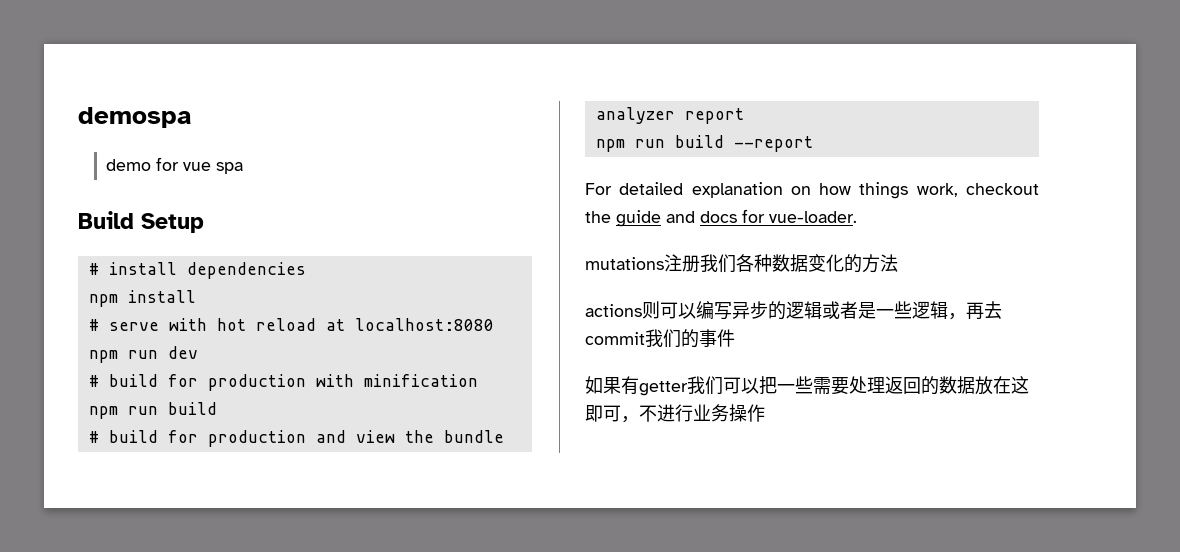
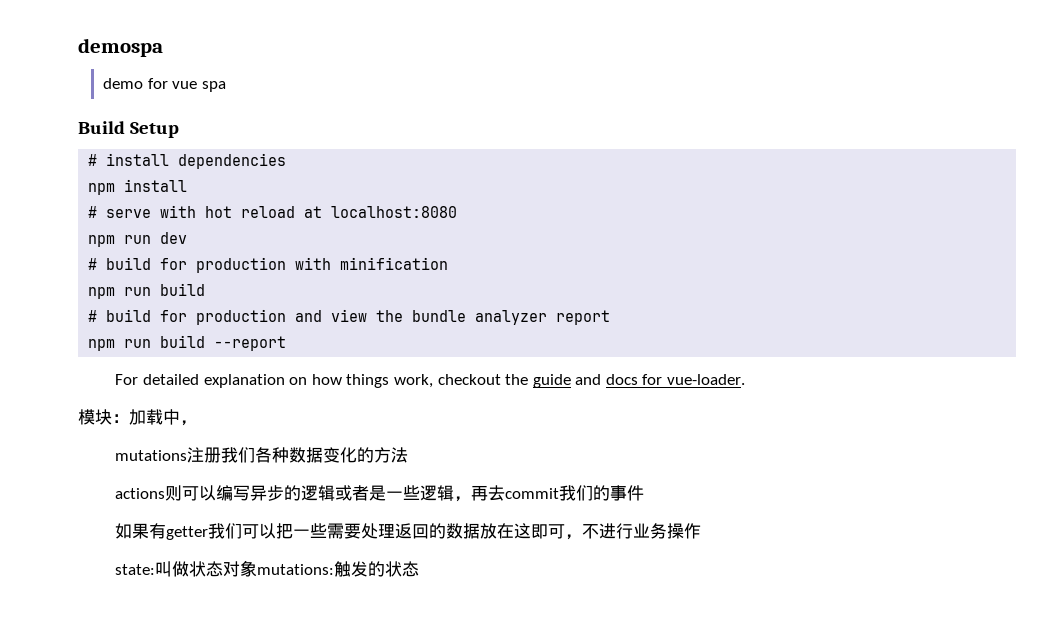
(857, 217) none -> [78,409,197,426] // 模块：加载中，
(765, 413) none -> [115,560,420,577] // state:叫做状态对象mutations:触发的状态

